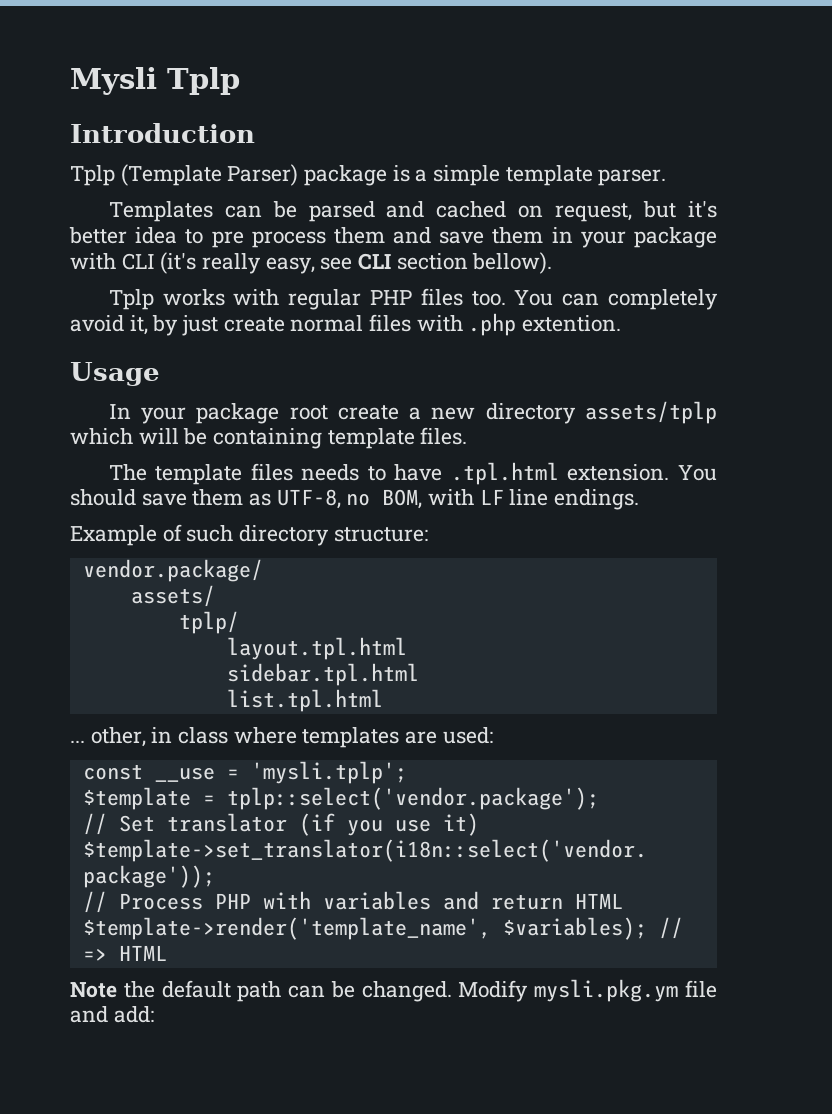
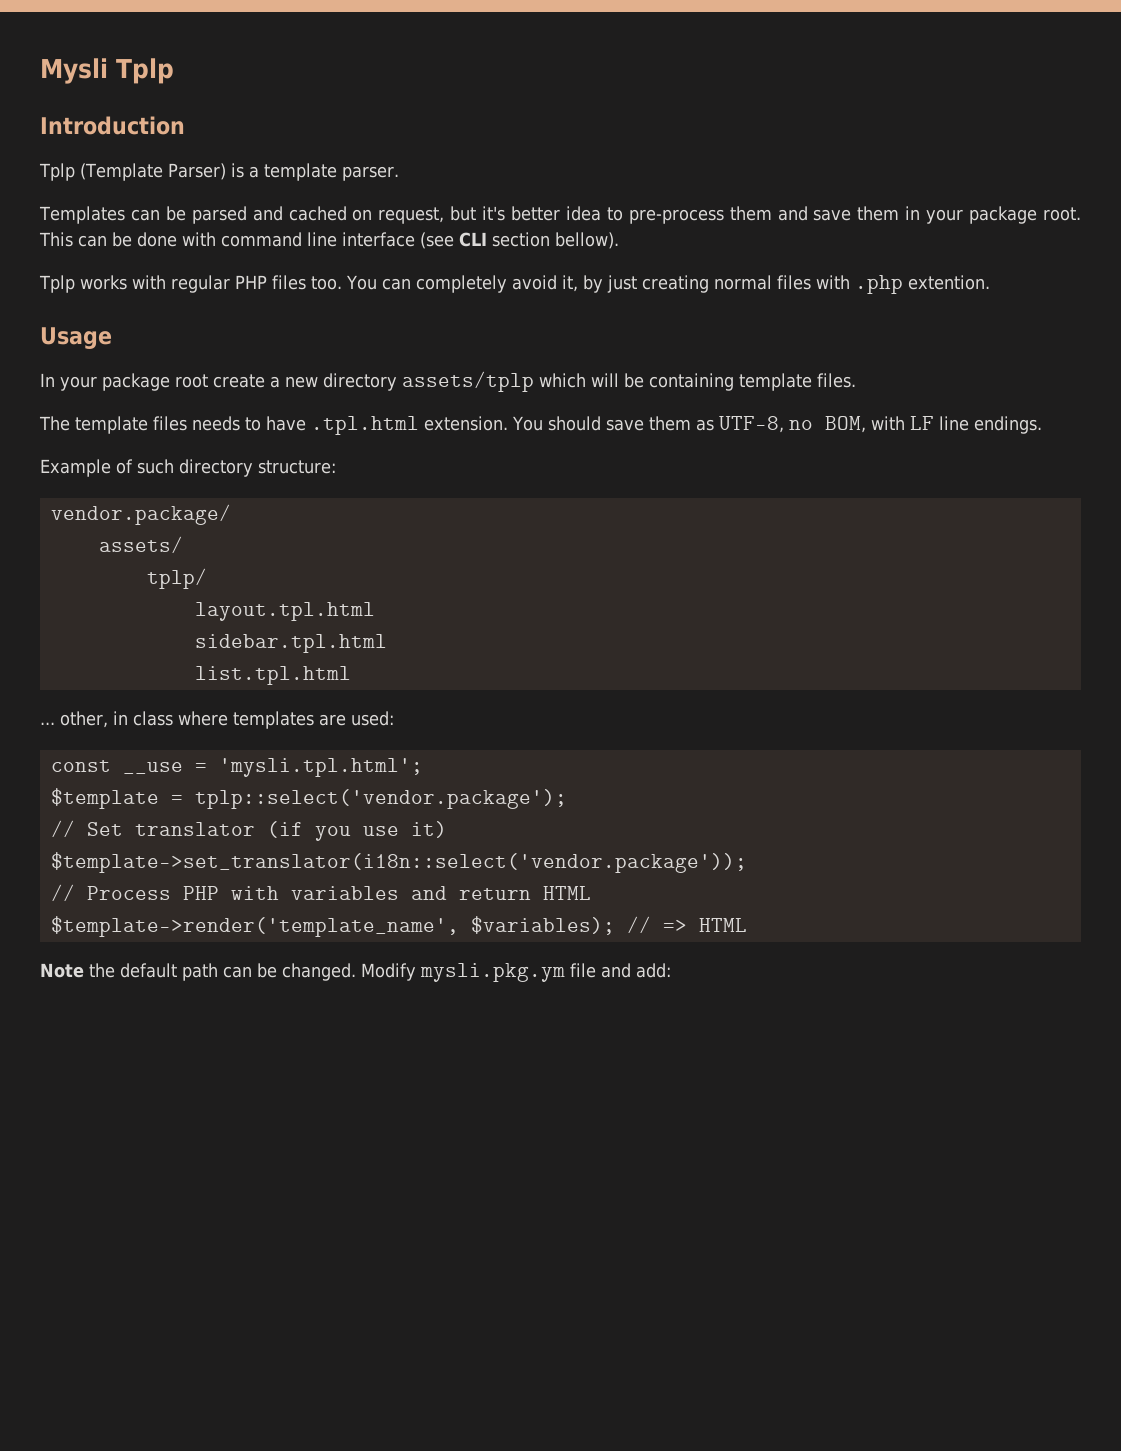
[304,165,388,186] package -> (226, 171) none
[433,165,501,186] simple -> (259, 172) none
[211,231,326,248] pre process -> [628,209,724,224] pre-process
[70,252,353,274] with CLI (it's really easy, see -> [1043,207,1081,221] [39,232,454,249] root. This can be done with command line interface (see
[223,317,285,332] create -> [641,275,709,293] creating
[250,761,407,784] 'mysli.tplp'; -> [218,758,423,777] 'mysli.tpl.html';

